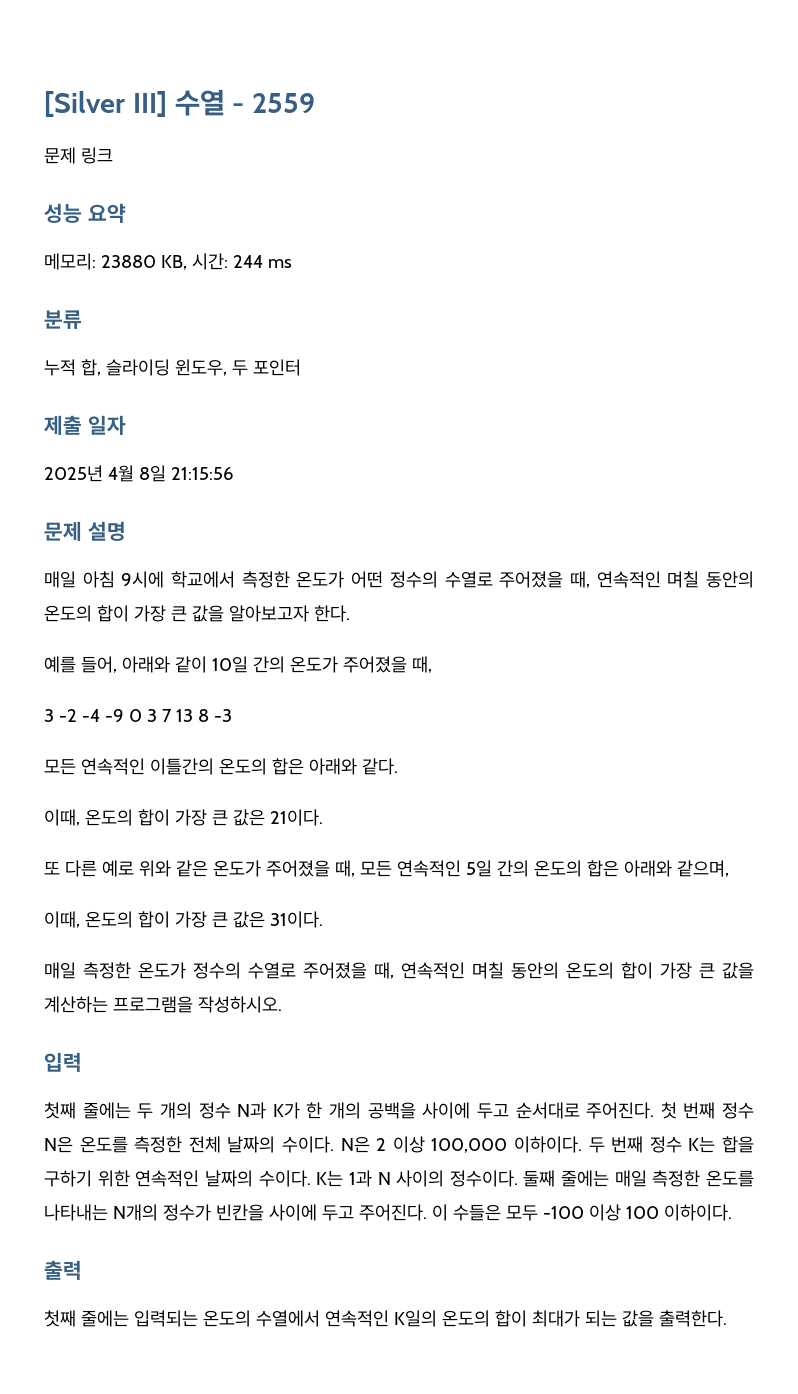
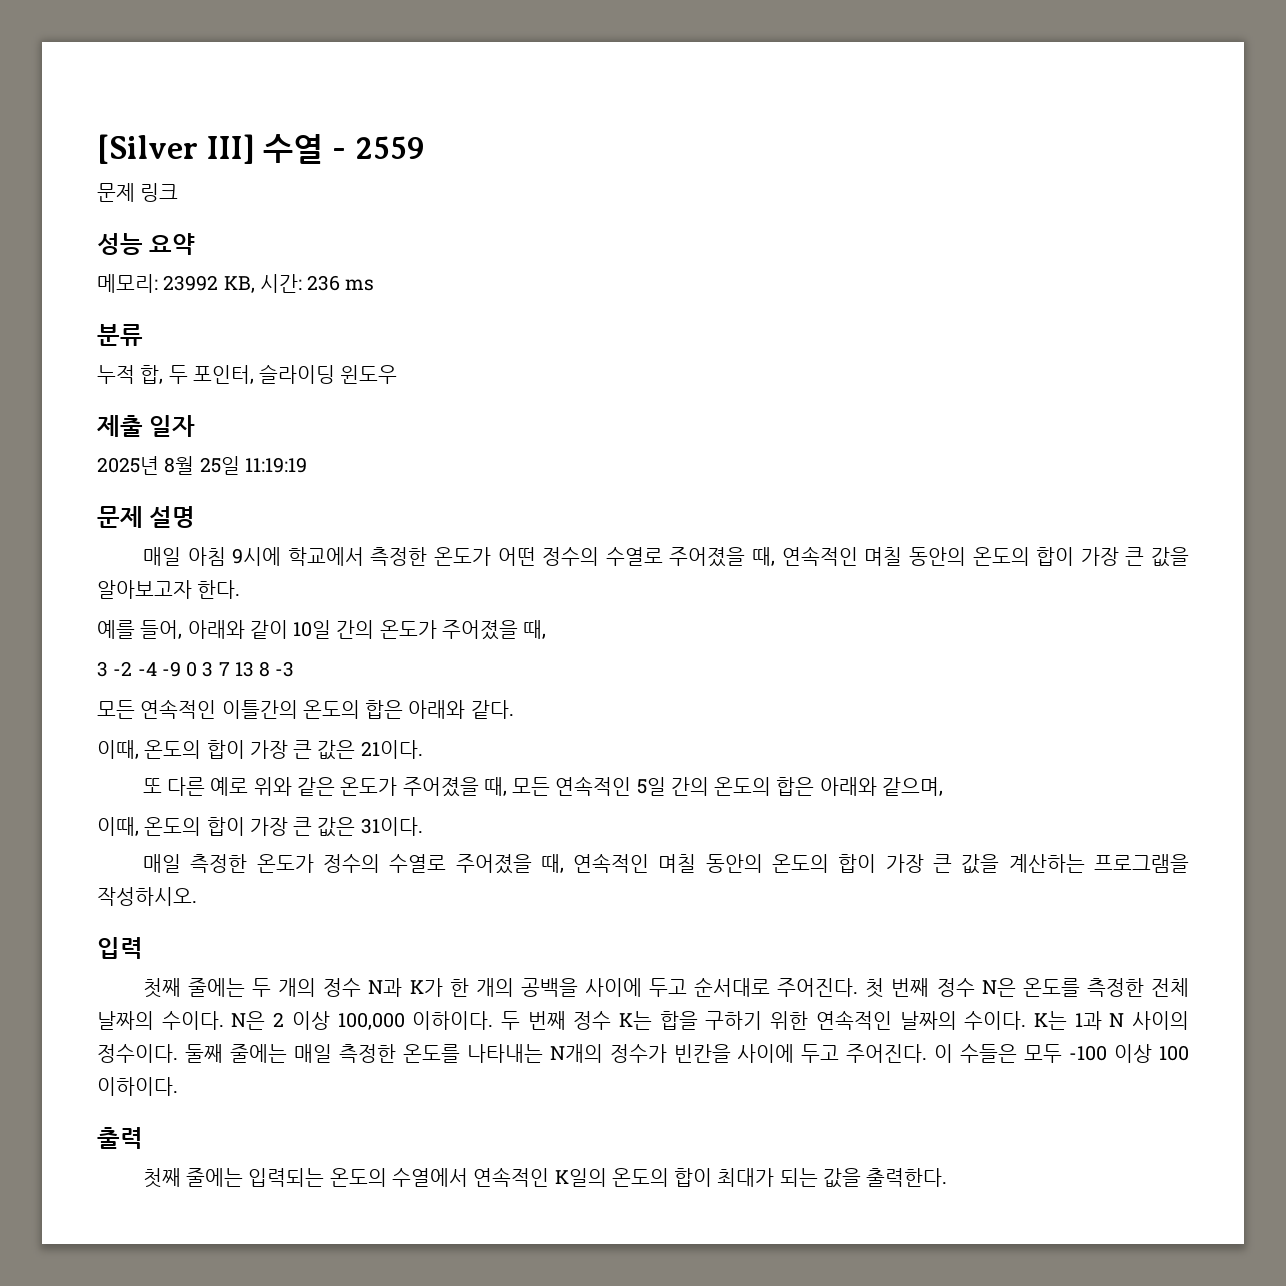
[100,255,156,268] 23880 -> [163,275,219,291] 23992
[232,255,263,268] 244 -> [307,275,341,291] 236
[105,359,301,376] 슬라이딩 윈도우, 두 포인터 -> [168,364,398,384] 두 포인터, 슬라이딩 윈도우
[107,465,234,482] 4월 8일 21:15:56 -> [164,456,307,475] 8월 25일 11:19:19

